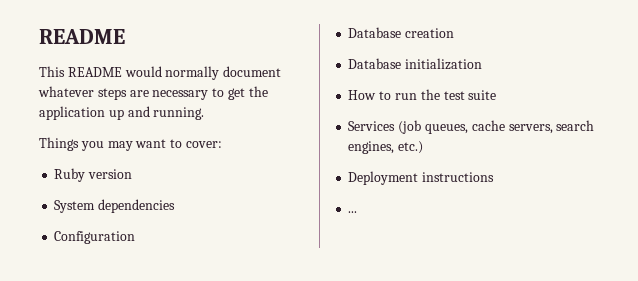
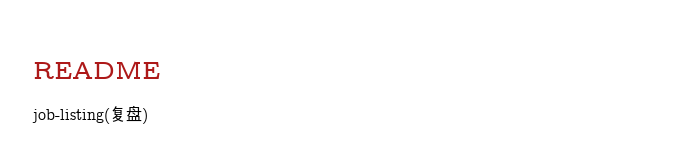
[39,66,282,80] [38,86,268,100] [39,106,205,120] [39,137,222,151] [54,168,133,182] [54,199,176,213] [54,231,136,244] [348,27,455,38] [348,58,483,70] [348,89,497,100] [348,120,595,134] [348,141,424,154] [348,171,495,185] [348,211,358,213] This README would normally document whatever steps are necessary to get the application up and running. // Things you may want to cover: // Ruby version // System dependencies // Configuration // Database creation // Database initialization // How to run the test suite // Services (job queues, cache servers, search engines, etc.) // Deployment instructions // ... -> [32,105,148,124] job-listing(复盘)

